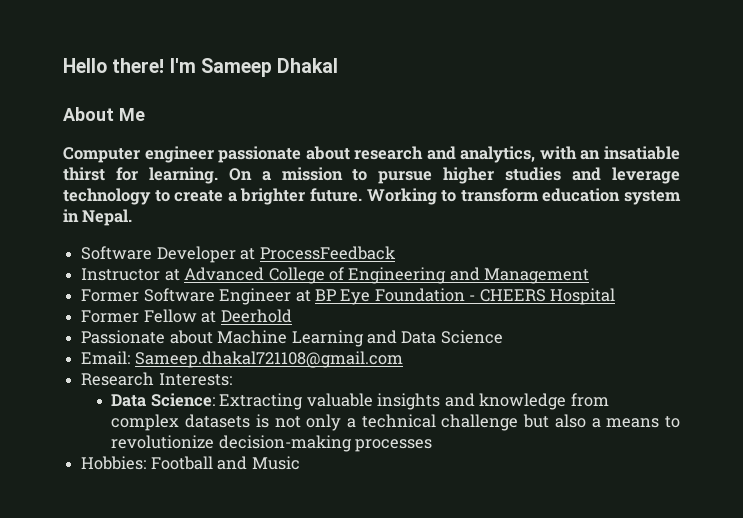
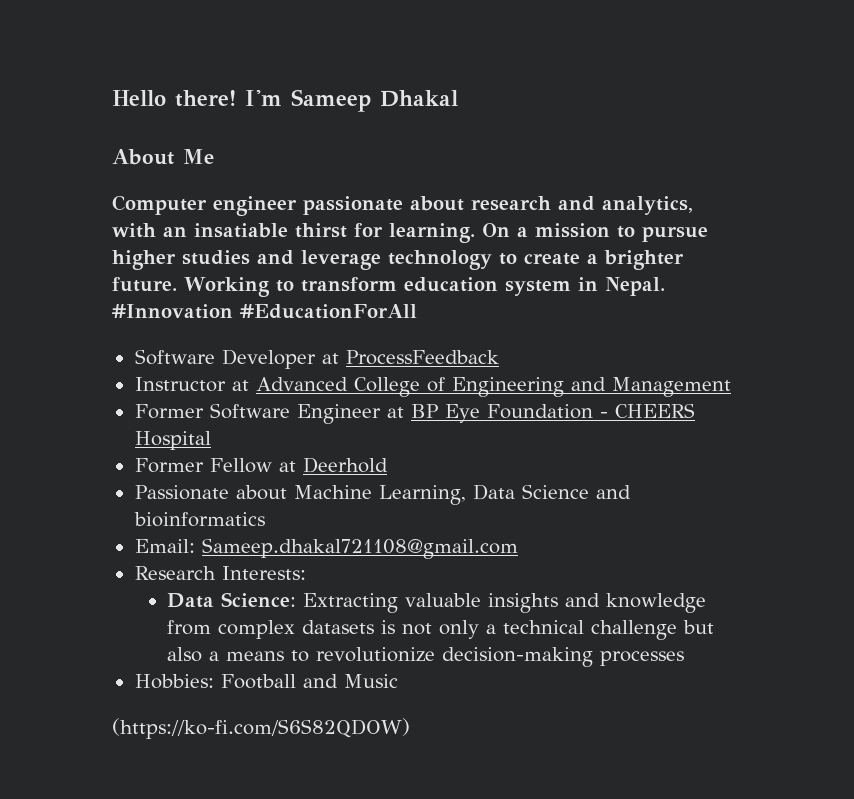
(133, 217) none -> [112,304,417,319] #Innovation #EducationForAll
[291,330,397,347] Learning and -> [378,485,466,505] Learning,
(503, 337) none -> [595,485,631,499] [133,512,265,527] and bioinformatics
(300, 463) none -> [112,718,410,739] // (https://ko-fi.com/S6S82QDOW)

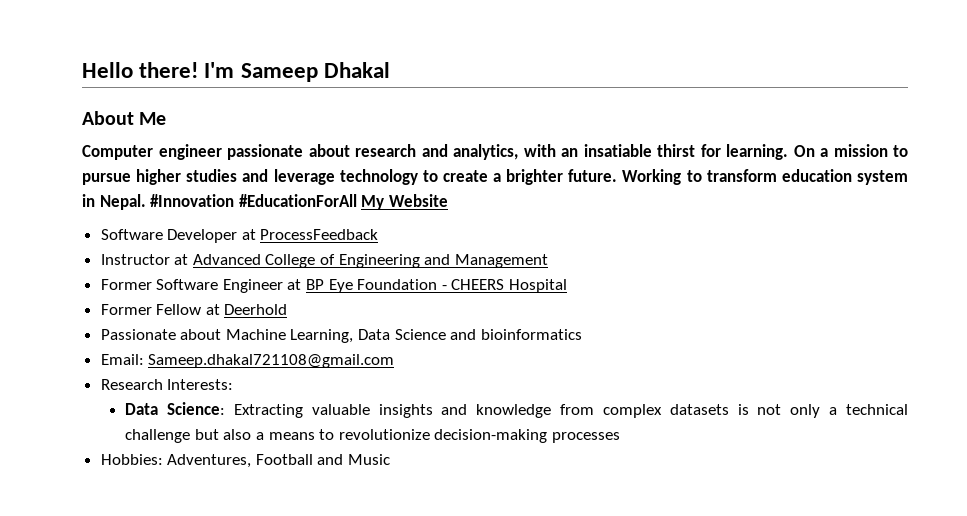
(417, 311) none -> [361,194,448,210] My Website
(214, 681) none -> [167,454,252,468] Adventures,
[112,718,410,739] // (https://ko-fi.com/S6S82QDOW) -> (391, 459) none

